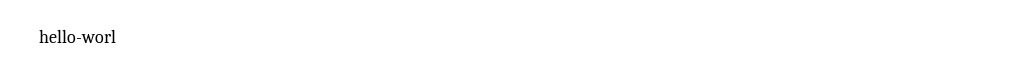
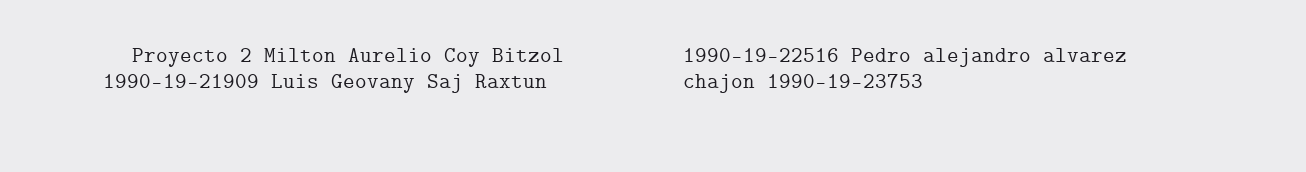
[39,29,116,43] hello-worl -> [132,48,565,67] [103,74,547,93] [683,48,1127,67] [683,74,923,93] Proyecto 2 Milton Aurelio Coy Bitzol 1990-19-21909 Luis Geovany Saj Raxtun 1990-19-22516 Pedro alejandro alvarez chajon 1990-19-23753

